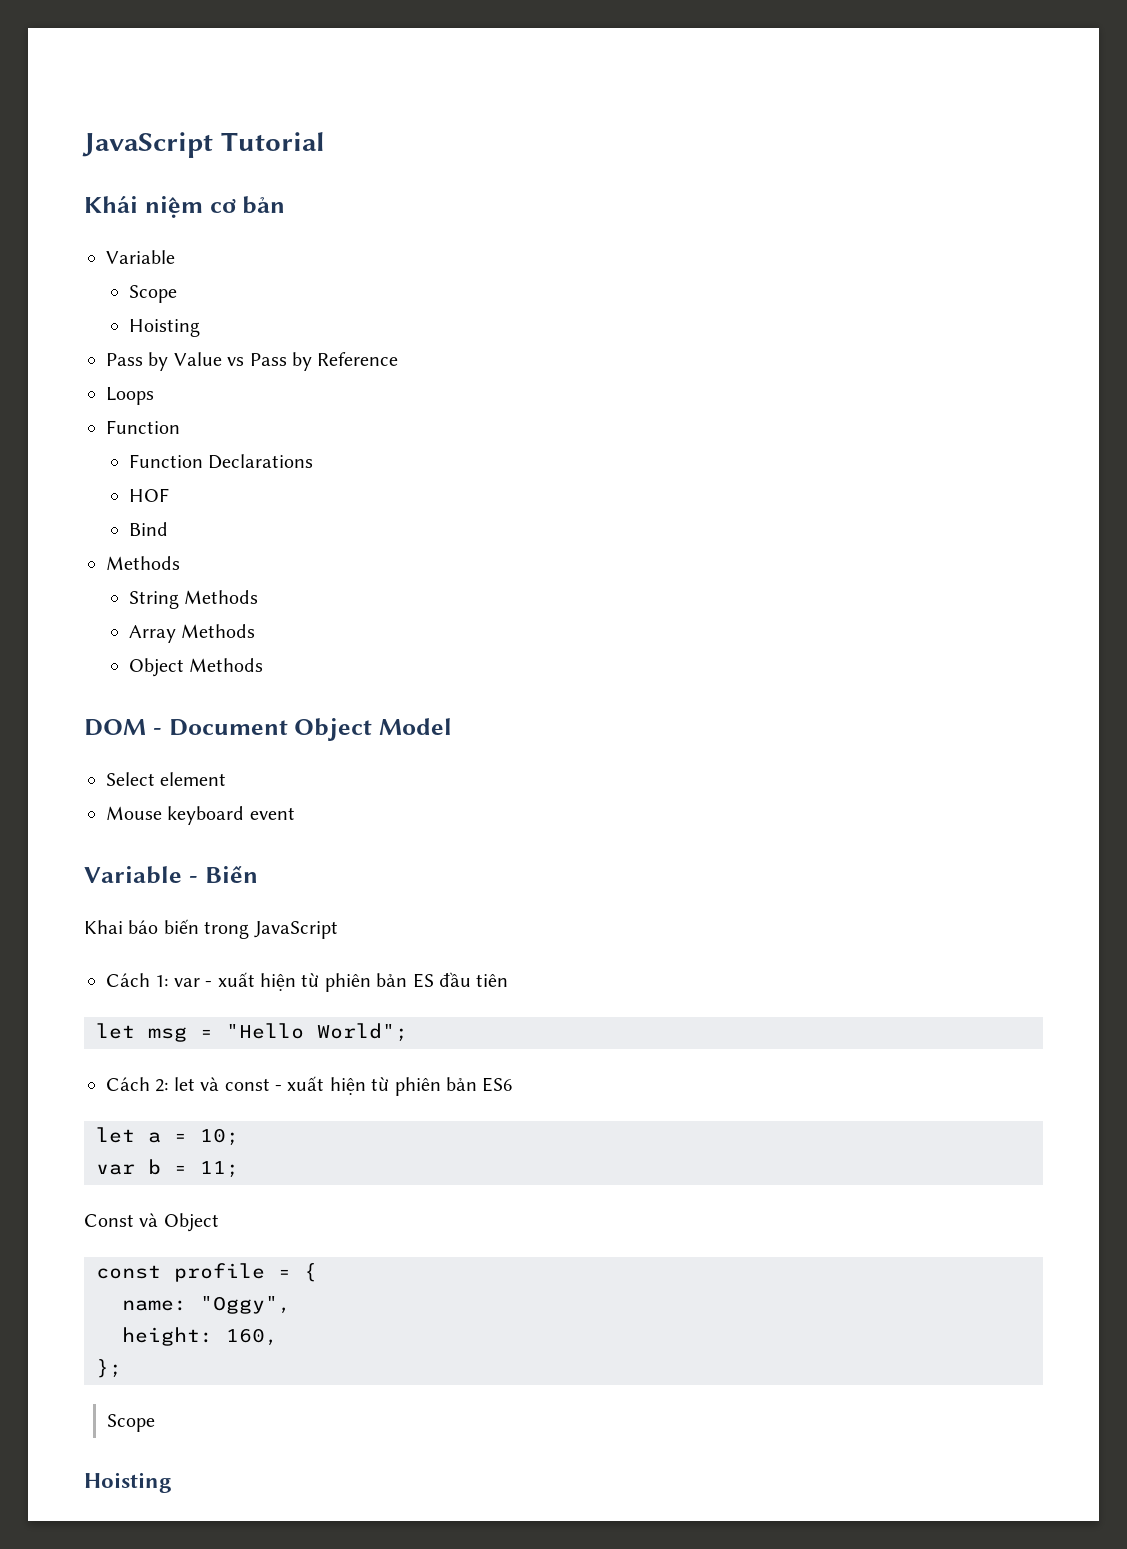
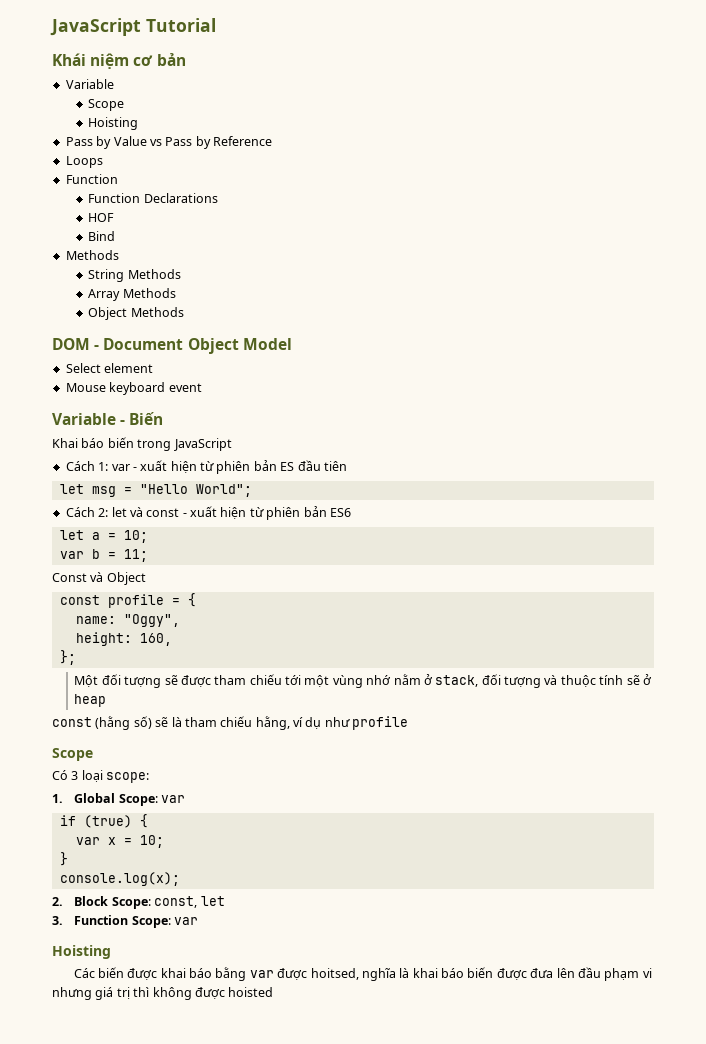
[107,1414,156,1432] [84,1472,172,1493] Scope // Hoisting -> [74,674,652,688] [74,694,107,707] [52,716,409,730] [52,748,93,761] [52,770,150,783] [52,793,186,806] [59,814,148,828] [75,835,164,848] [59,852,68,866] [59,872,180,886] [52,896,225,909] [52,915,199,928] [52,945,111,959] [73,967,652,981] [52,987,274,1000] Một đối tượng sẽ được tham chiếu tới một vùng nhớ nằm ở stack, đối tượng và thuộc tính sẽ ở heap // const (hằng số) sẽ là tham chiếu hằng, ví dụ như profile // Scope // Có 3 loại scope: // 1. Global Scope: var // if (true) { // var x = 10; // } // console.log(x); // 2. Block Scope: const, let // 3. Function Scope: var // Hoisting // Các biến được khai báo bằng var được hoitsed, nghĩa là khai báo biến được đưa lên đầu phạm vi nhưng giá trị thì không được hoisted

